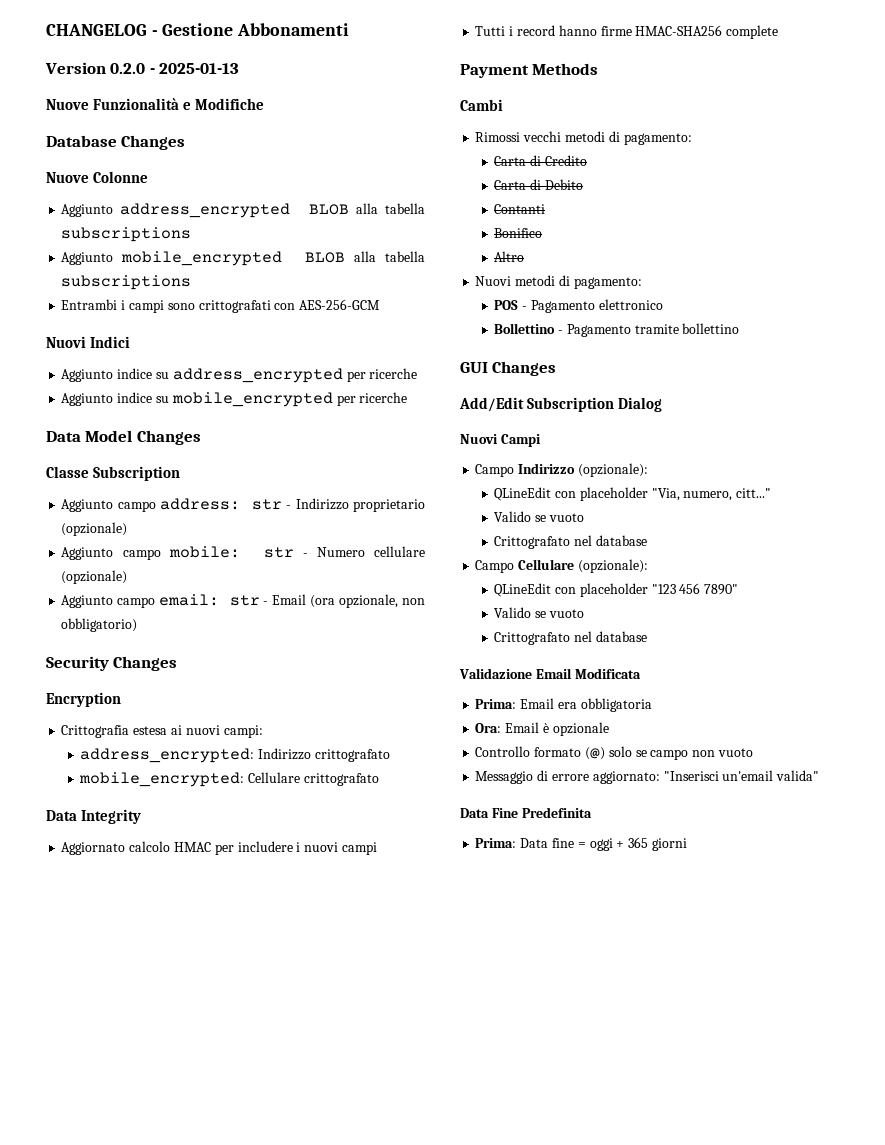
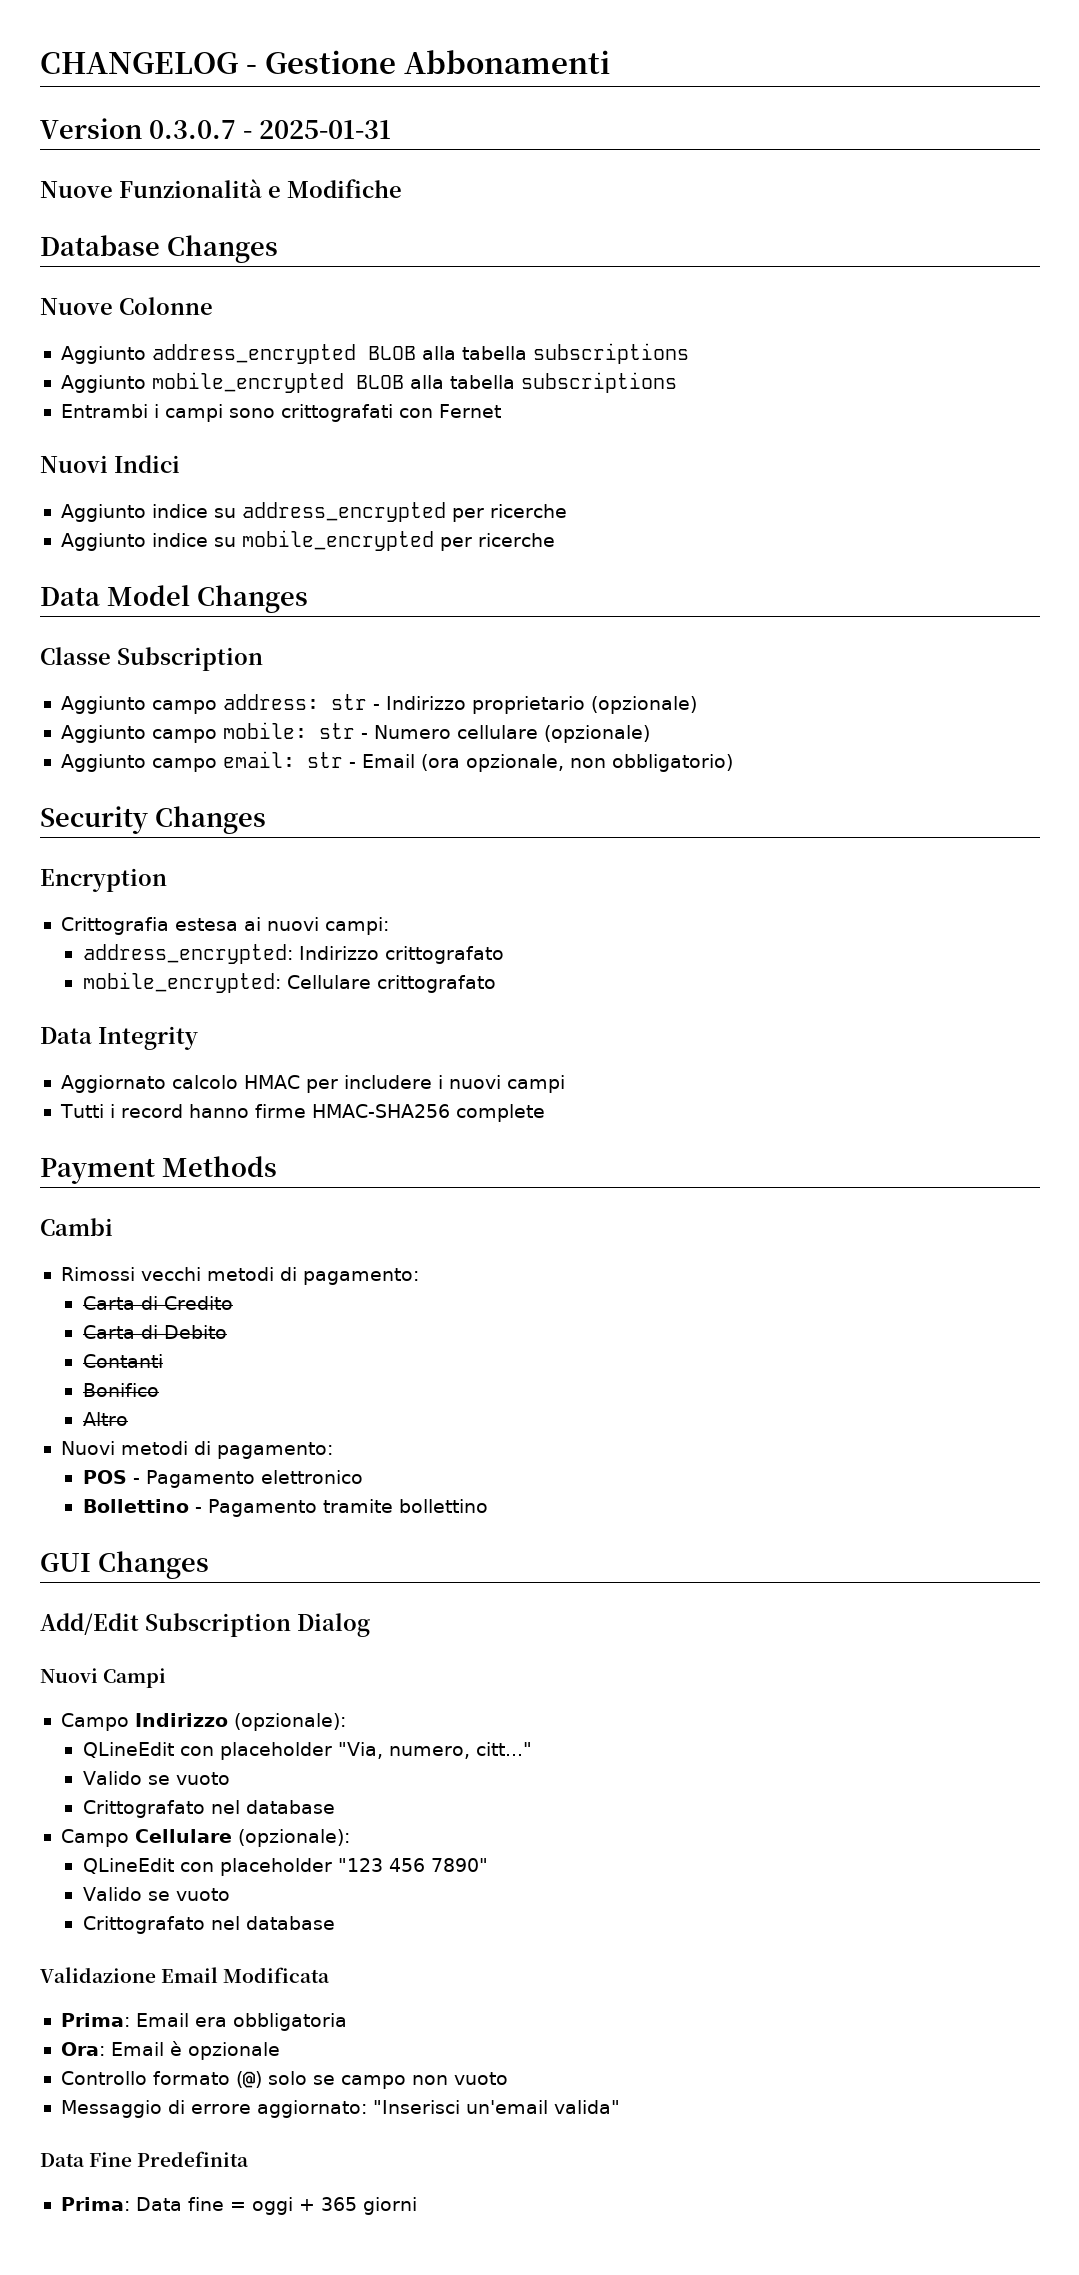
[110,63,240,74] 0.2.0 - 2025-01-13 -> [148,120,391,139] 0.3.0.7 - 2025-01-31
[299,299,381,310] AES-256-GCM -> [438,404,501,418] Fernet

